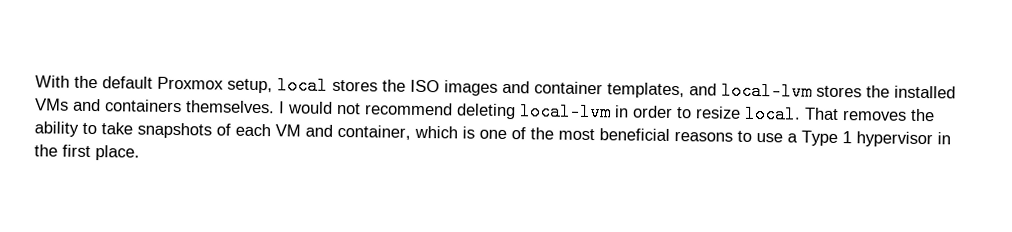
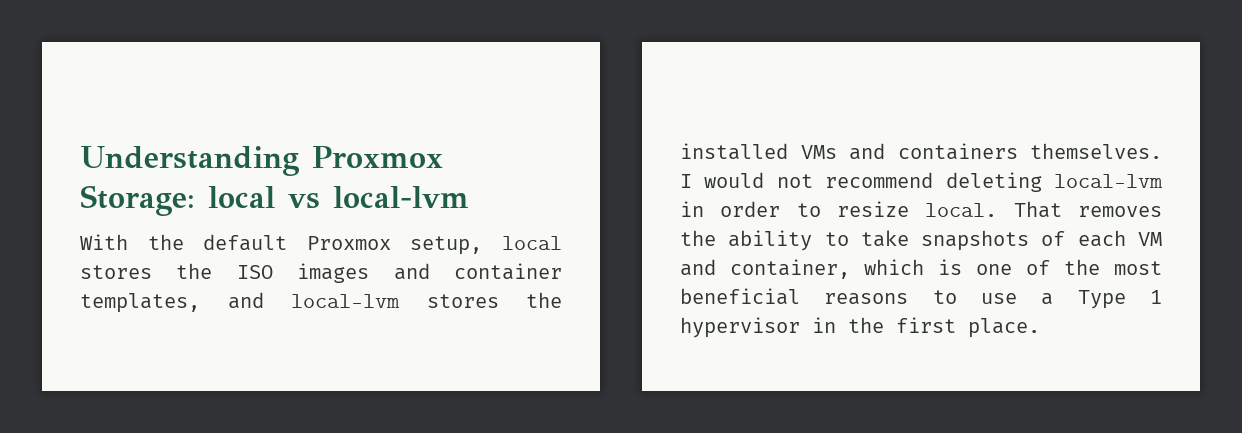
(35, 81) none -> [80,146,443,176] [80,185,469,216] Understanding Proxmox Storage: local vs local-lvm //

